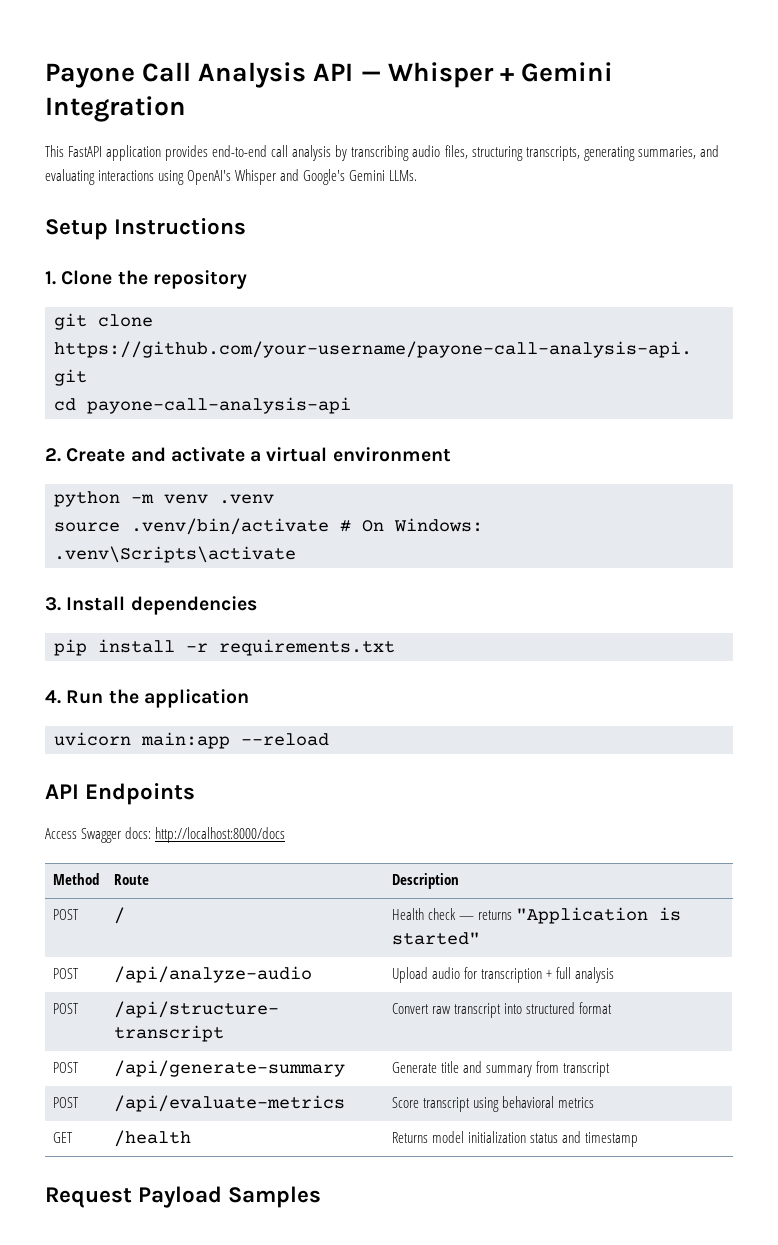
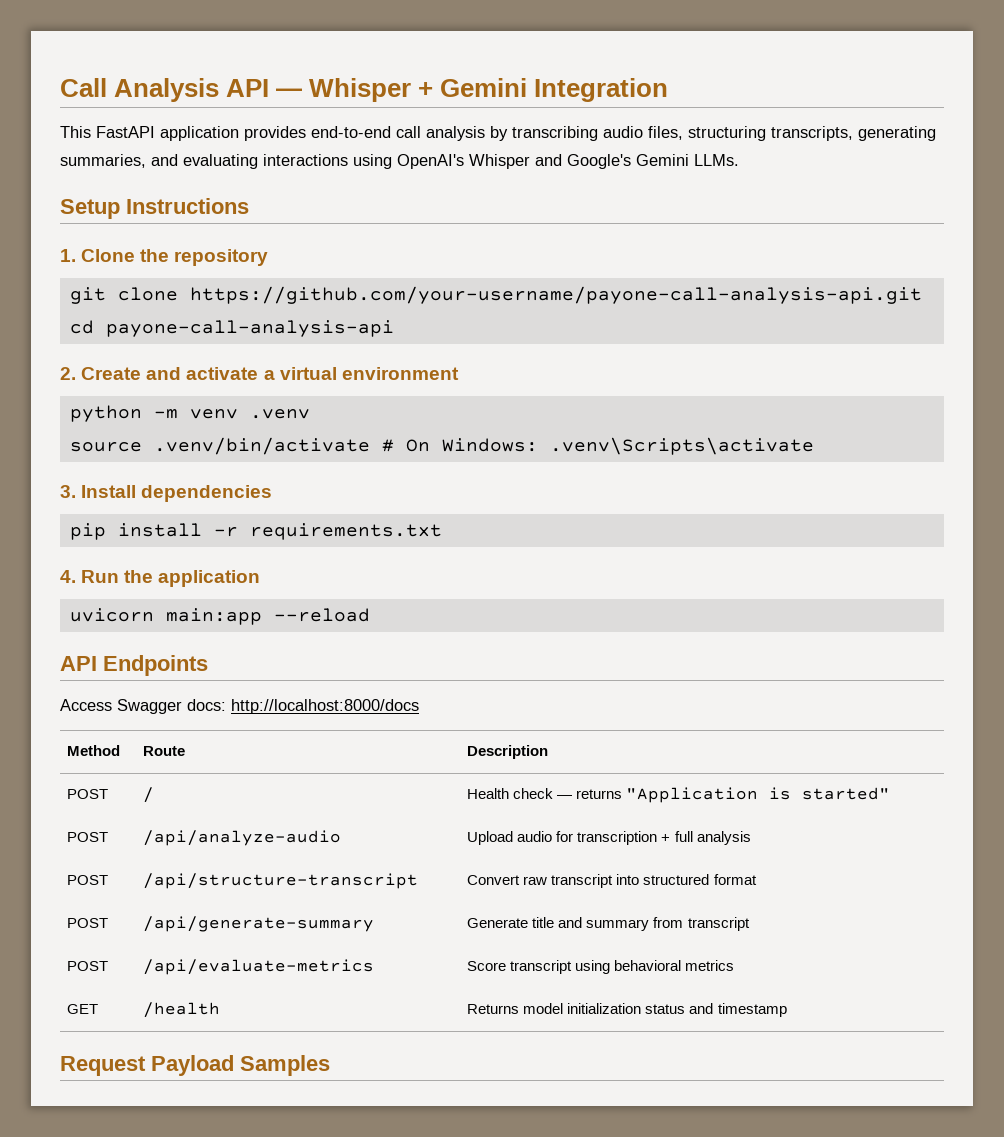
[45,63,135,88] Payone -> (60, 87) none

